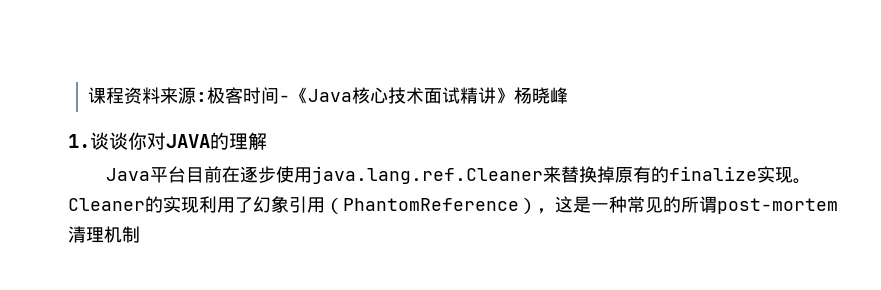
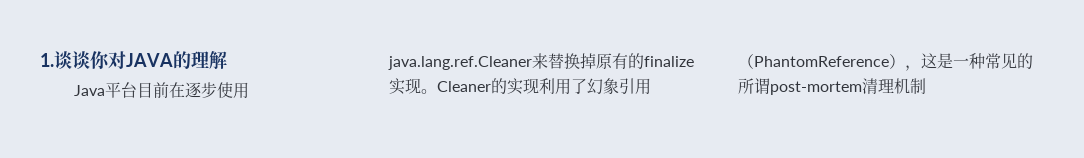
[88,87,569,104] 课程资料来源:极客时间-《Java核心技术面试精讲》杨晓峰 // -> (40, 60) none

